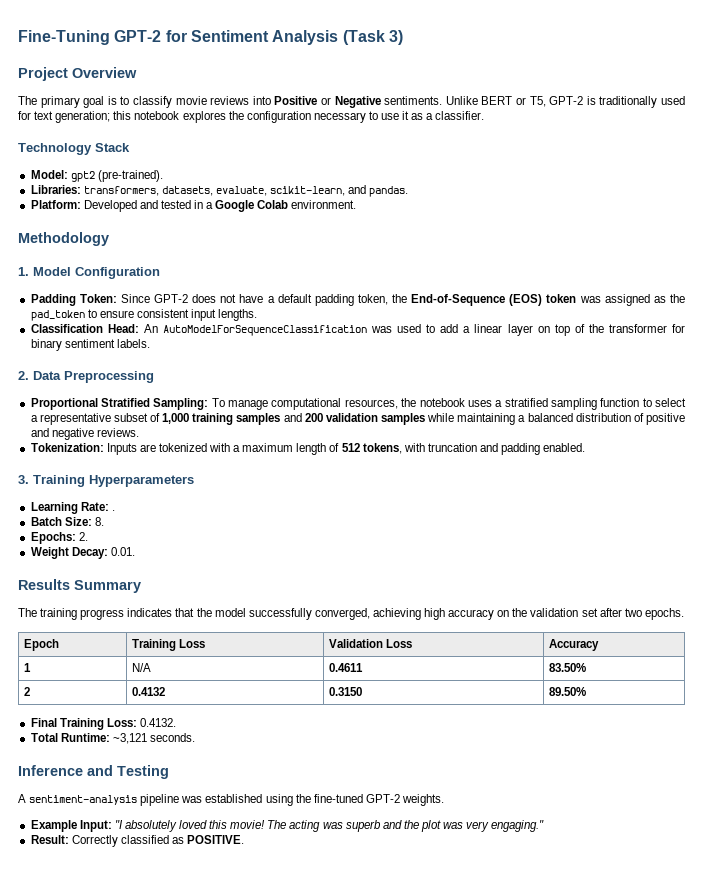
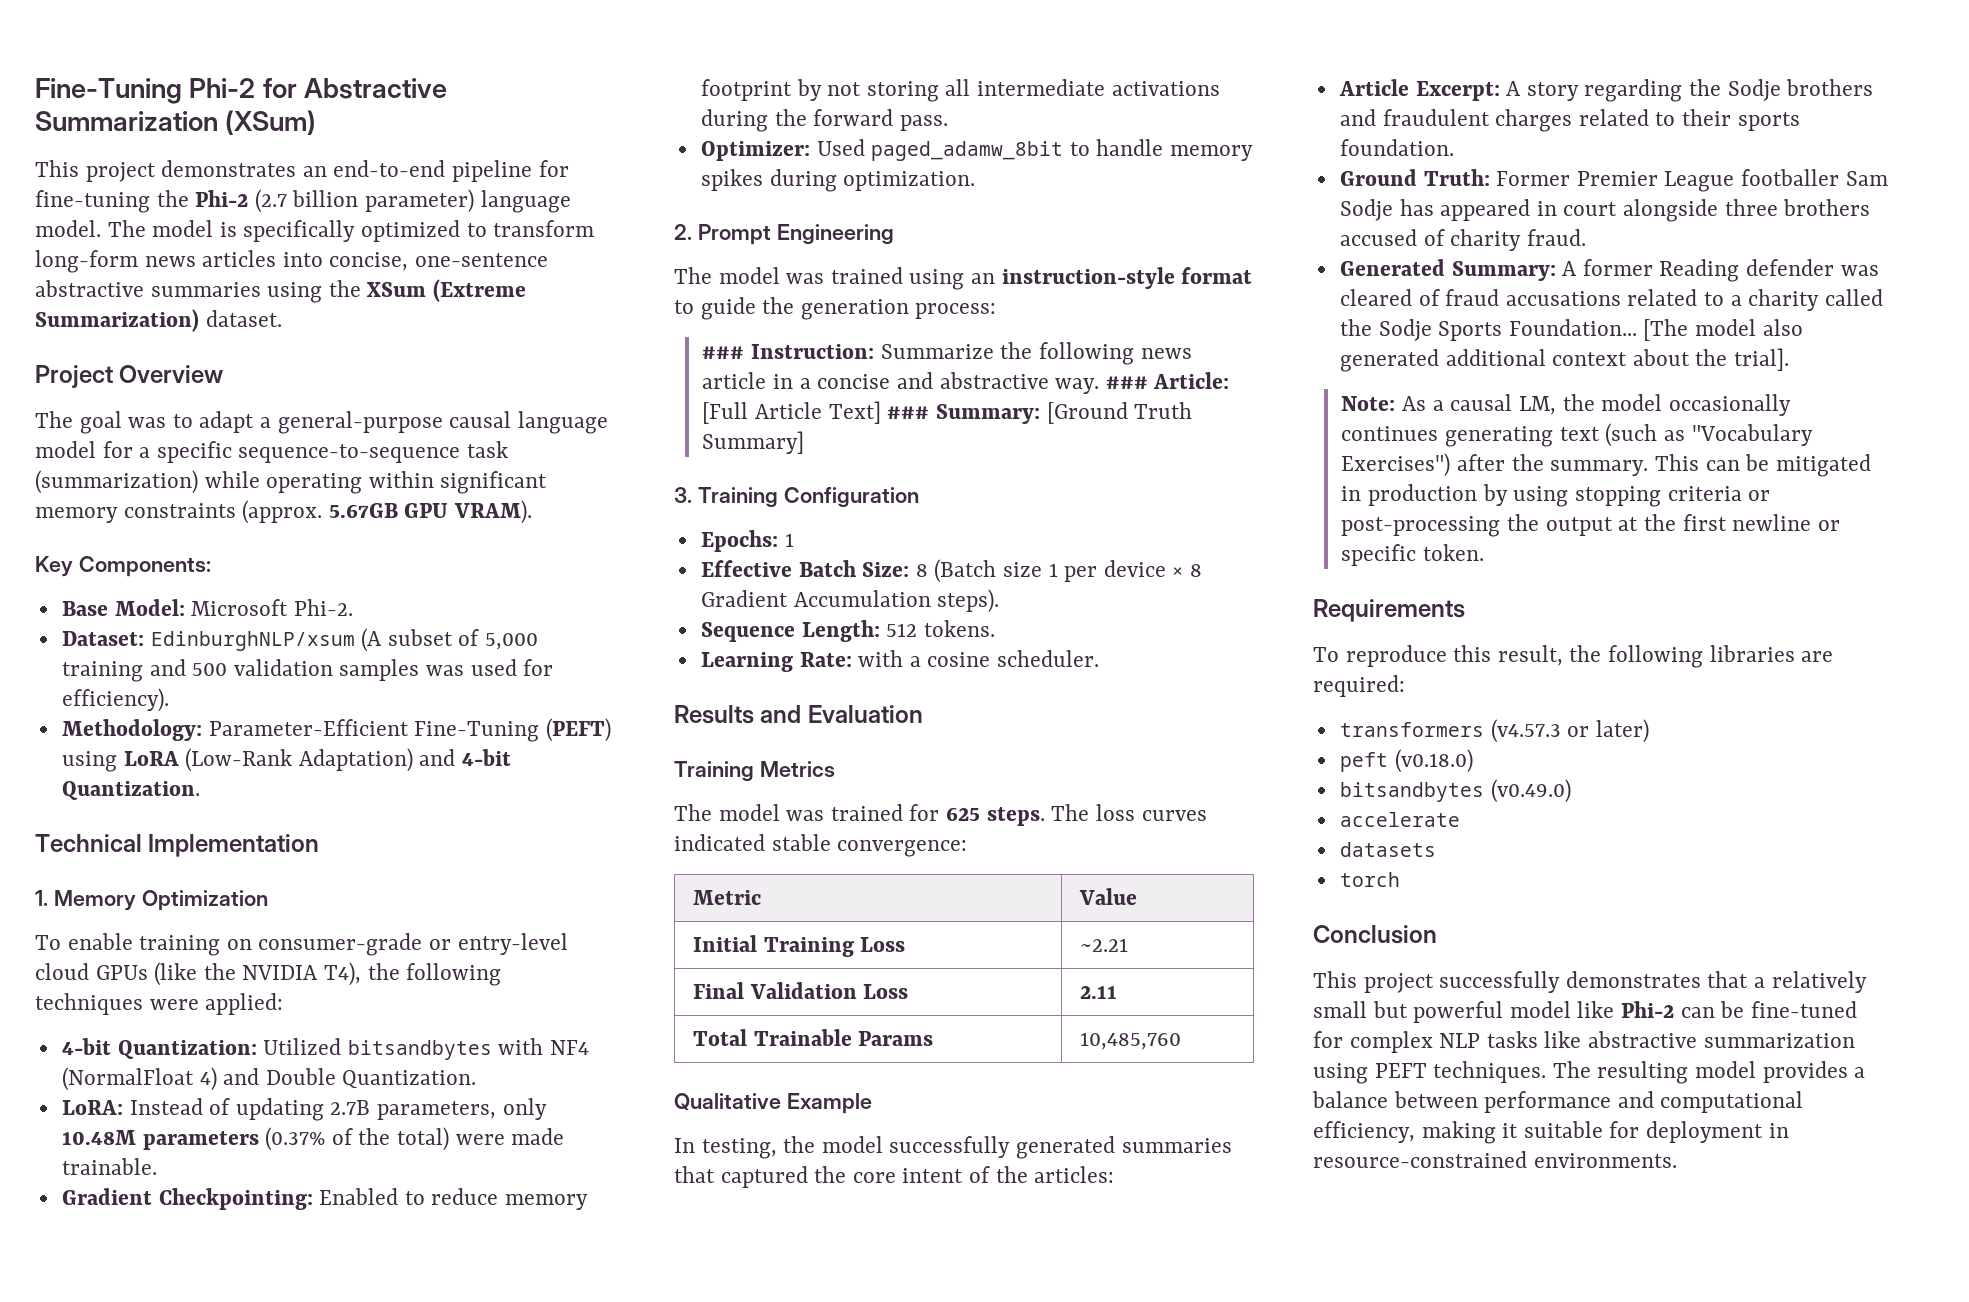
[18,30,403,45] [18,67,137,81] [18,96,686,108] [18,111,485,123] [18,143,130,155] [30,170,163,182] [30,185,409,197] [30,200,357,212] [18,232,109,246] [18,267,160,279] [30,294,686,306] [30,309,258,321] [30,324,686,336] [30,339,150,351] [18,371,154,383] [30,398,687,410] [30,413,685,425] [30,428,139,440] [30,443,586,455] [18,475,194,487] [30,502,115,514] [30,517,104,526] [30,532,88,544] [30,547,135,559] [18,579,141,593] [18,608,684,620] [23,639,59,651] [131,639,206,651] [328,639,413,648] [548,639,599,651] [23,663,31,672] [131,663,151,672] [328,663,363,672] [548,663,586,672] [23,687,30,696] [131,687,165,696] [328,687,362,696] [548,687,586,696] [30,718,176,730] [30,733,195,744] [18,765,169,779] [18,794,444,806] [30,820,545,832] [30,835,245,847] Fine-Tuning GPT-2 for Sentiment Analysis (Task 3) // Project Overview // The primary goal is to classify movie reviews into Positive or Negative sentiments. Unlike BERT or T5, GPT-2 is traditionally used for text generation; this notebook explores the configuration necessary to use it as a classifier. // Technology Stack // Model: gpt2 (pre-trained). // Libraries: transformers, datasets, evaluate, scikit-learn, and pandas. // Platform: Developed and tested in a Google Colab environment. // Methodology // 1. Model Configuration // Padding Token: Since GPT-2 does not have a default padding token, the End-of-Sequence (EOS) token was assigned as the pad_token to ensure consistent input lengths. // Classification Head: An AutoModelForSequenceClassification was used to add a linear layer on top of the transformer for binary sentiment labels. // 2. Data Preprocessing // Proportional Stratified Sampling: To manage computational resources, the notebook uses a stratified sampling function to select a representative subset of 1,000 training samples and 200 validation samples while maintaining a balanced distribution of positive and negative reviews. // Tokenization: Inputs are tokenized with a maximum length of 512 tokens, with truncation and padding enabled. // 3. Training Hyperparameters // Learning Rate: . // Batch Size: 8. // Epochs: 2. // Weight Decay: 0.01. // Results Summary // The training progress indicates that the model successfully converged, achieving high accuracy on the validation set after two epochs. // Epoch | Training Loss | Validation Loss | Accuracy // 1 | N/A | 0.4611 | 83.50% // 2 | 0.4132 | 0.3150 | 89.50% // Final Training Loss: 0.4132. // Total Runtime: ~3,121 seconds. // Inference and Testing // A sentiment-analysis pipeline was established using the fine-tuned GPT-2 weights. // Example Input: "I absolutely loved this movie! The acting was superb and the plot was very engaging." // Result: Correctly classified as POSITIVE. -> [35,78,447,104] [35,110,317,135] [35,160,569,182] [35,189,571,213] [35,220,595,242] [35,250,549,273] [35,279,527,303] [35,309,282,332] [35,365,224,388] [35,411,608,434] [35,441,509,463] [35,470,548,494] [35,500,533,524] [35,556,211,577] [61,599,353,616] [61,628,539,652] [61,659,554,682] [61,688,169,712] [61,718,611,742] [61,748,512,772] [61,781,200,800] [35,834,320,857] [35,890,268,911] [35,933,568,956] [35,962,502,986] [35,993,284,1015] [61,1038,590,1060] [61,1067,477,1091] [61,1098,547,1121] [61,1127,565,1151] [61,1158,157,1175] [61,1188,589,1210] [700,79,1220,102] [700,109,948,132] [700,139,1254,161] [700,169,976,192] [674,224,894,245] [674,267,1253,290] [674,297,997,320] [702,342,1192,365] [702,372,1230,394] [702,401,1193,424] [702,431,805,454] [674,487,919,508] [700,530,794,552] [700,559,1203,583] [700,589,1000,613] [700,620,995,642] [700,650,1100,672] [674,705,923,724] [674,761,835,782] [674,804,1207,826] [674,834,968,857] [692,890,761,905] [1078,888,1137,905] [692,935,906,957] [1079,938,1128,952] [692,982,909,999] [1079,986,1117,999] [692,1029,934,1046] [1079,1032,1181,1050] [674,1093,872,1114] [674,1136,1232,1159] [674,1166,1115,1188] [1338,79,1874,102] [1339,109,1800,132] [1339,139,1454,156] [1339,169,1888,192] [1339,199,1871,222] [1339,229,1586,251] [1339,259,1879,282] [1339,289,1883,311] [1339,319,1803,341] [1339,348,1790,372] [1341,394,1791,416] [1341,423,1813,447] [1341,453,1871,477] [1341,484,1771,507] [1341,514,1840,537] [1341,544,1485,566] [1313,599,1465,622] [1313,645,1834,668] [1313,675,1405,697] [1339,719,1649,743] [1339,749,1473,773] [1339,779,1571,803] [1339,812,1460,827] [1339,842,1436,857] [1339,872,1400,887] [1313,925,1437,944] [1313,971,1867,993] [1313,1001,1857,1023] [1313,1031,1855,1053] [1313,1061,1866,1084] [1312,1091,1804,1113] [1313,1121,1789,1144] [1313,1151,1677,1168] Fine-Tuning Phi-2 for Abstractive Summarization (XSum) // This project demonstrates an end-to-end pipeline for fine-tuning the Phi-2 (2.7 billion parameter) language model. The model is specifically optimized to transform long-form news articles into concise, one-sentence abstractive summaries using the XSum (Extreme Summarization) dataset. // Project Overview // The goal was to adapt a general-purpose causal language model for a specific sequence-to-sequence task (summarization) while operating within significant memory constraints (approx. 5.67GB GPU VRAM). // Key Components: // Base Model: Microsoft Phi-2. // Dataset: EdinburghNLP/xsum (A subset of 5,000 training and 500 validation samples was used for efficiency). // Methodology: Parameter-Efficient Fine-Tuning (PEFT) using LoRA (Low-Rank Adaptation) and 4-bit Quantization. // Technical Implementation // 1. Memory Optimization // To enable training on consumer-grade or entry-level cloud GPUs (like the NVIDIA T4), the following techniques were applied: // 4-bit Quantization: Utilized bitsandbytes with NF4 (NormalFloat 4) and Double Quantization. // LoRA: Instead of updating 2.7B parameters, only 10.48M parameters (0.37% of the total) were made trainable. // Gradient Checkpointing: Enabled to reduce memory footprint by not storing all intermediate activations during the forward pass. // Optimizer: Used paged_adamw_8bit to handle memory spikes during optimization. // 2. Prompt Engineering // The model was trained using an instruction-style format to guide the generation process: // ### Instruction: Summarize the following news article in a concise and abstractive way. ### Article: [Full Article Text] ### Summary: [Ground Truth Summary] // 3. Training Configuration // Epochs: 1 // Effective Batch Size: 8 (Batch size 1 per device × 8 Gradient Accumulation steps). // Sequence Length: 512 tokens. // Learning Rate: with a cosine scheduler. // Results and Evaluation // Training Metrics // The model was trained for 625 steps. The loss curves indicated stable convergence: // Metric | Value // Initial Training Loss | ~2.21 // Final Validation Loss | 2.11 // Total Trainable Params | 10,485,760 // Qualitative Example // In testing, the model successfully generated summaries that captured the core intent of the articles: // Article Excerpt: A story regarding the Sodje brothers and fraudulent charges related to their sports foundation. // Ground Truth: Former Premier League footballer Sam Sodje has appeared in court alongside three brothers accused of charity fraud. // Generated Summary: A former Reading defender was cleared of fraud accusations related to a charity called the Sodje Sports Foundation... [The model also generated additional context about the trial]. // Note: As a causal LM, the model occasionally continues generating text (such as "Vocabulary Exercises") after the summary. This can be mitigated in production by using stopping criteria or post-processing the output at the first newline or specific token. // Requirements // To reproduce this result, the following libraries are required: // transformers (v4.57.3 or later) // peft (v0.18.0) // bitsandbytes (v0.49.0) // accelerate // datasets // torch // Conclusion // This project successfully demonstrates that a relatively small but powerful model like Phi-2 can be fine-tuned for complex NLP tasks like abstractive summarization using PEFT techniques. The resulting model provides a balance between performance and computational efficiency, making it suitable for deployment in resource-constrained environments.

